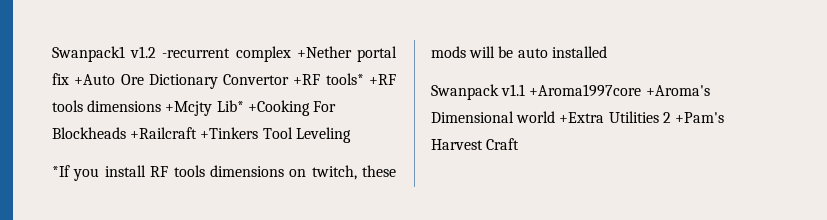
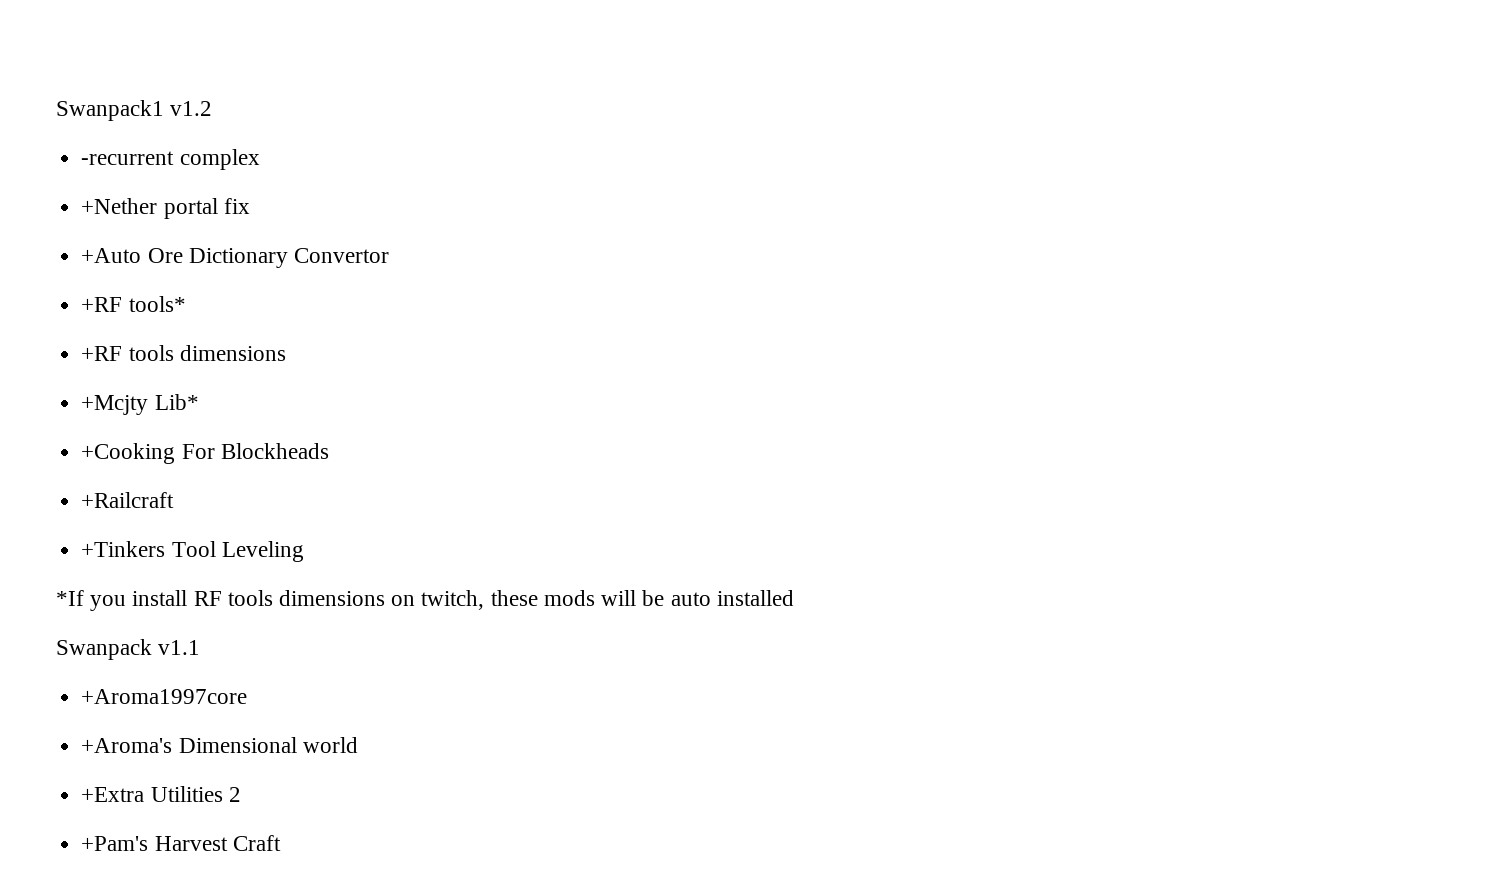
(157, 52) none -> (213, 108) //
(291, 54) none -> (260, 159) //
(69, 79) none -> (250, 206) //
(290, 79) none -> (389, 255) //
(364, 79) none -> (186, 304) //
(162, 106) none -> (286, 353) //
(244, 106) none -> (199, 402) //
(126, 133) none -> (329, 451) //
(198, 133) none -> (175, 500) //
(526, 90) none -> (201, 647) //
(642, 90) none -> (248, 696) //
(556, 117) none -> (358, 745) //
(671, 117) none -> (241, 794) //

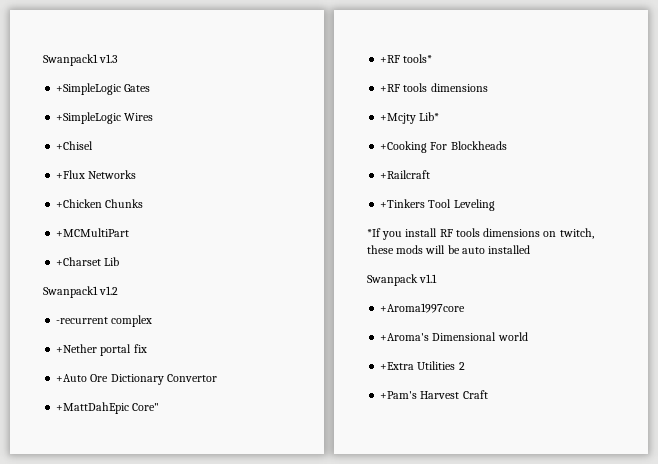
[56,100,164,121] Swanpack1 -> [43,54,119,66] [56,83,151,95] [56,112,154,124] [56,141,94,150] [56,170,137,179] [56,199,144,208] [56,228,130,237] [56,257,120,266] [43,286,98,298] Swanpack1 v1.3 // +SimpleLogic Gates // +SimpleLogic Wires // +Chisel // +Flux Networks // +Chicken Chunks // +MCMultiPart // +Charset Lib // Swanpack1
(389, 255) none -> [56,402,160,414] // +MattDahEpic Core"

